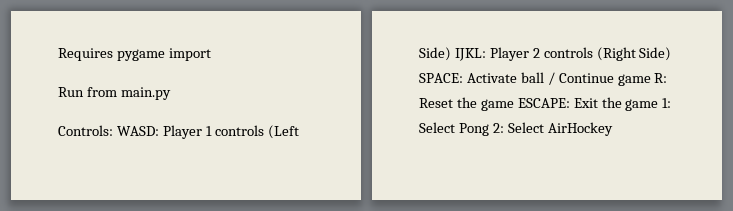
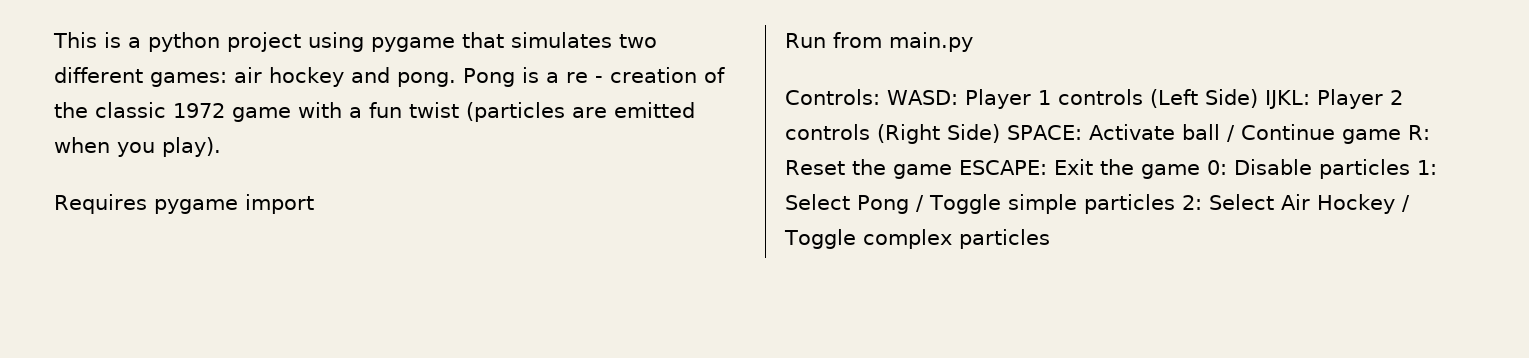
(58, 54) none -> [53,32,657,52] [54,67,725,87] [54,102,695,122] [54,137,221,157] This is a python project using pygame that simulates two different games: air hockey and pong. Pong is a re - creation of the classic 1972 game with a fun twist (particles are emitted when you play). //
[662,98,672,108] [419,122,613,136] 1: Select Pong 2: Select AirHockey -> [1206,159,1437,179] [785,194,1410,214] [784,229,1050,249] 0: Disable particles 1: Select Pong / Toggle simple particles 2: Select Air Hockey / Toggle complex particles

